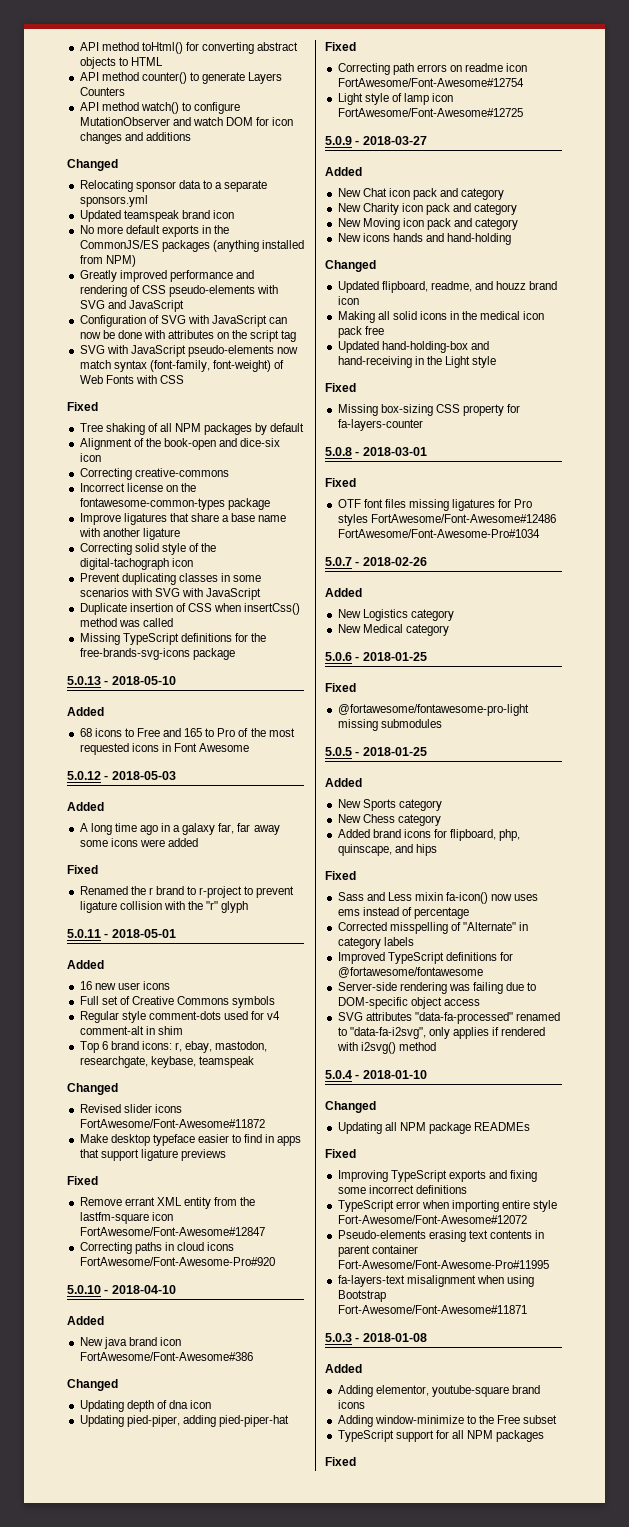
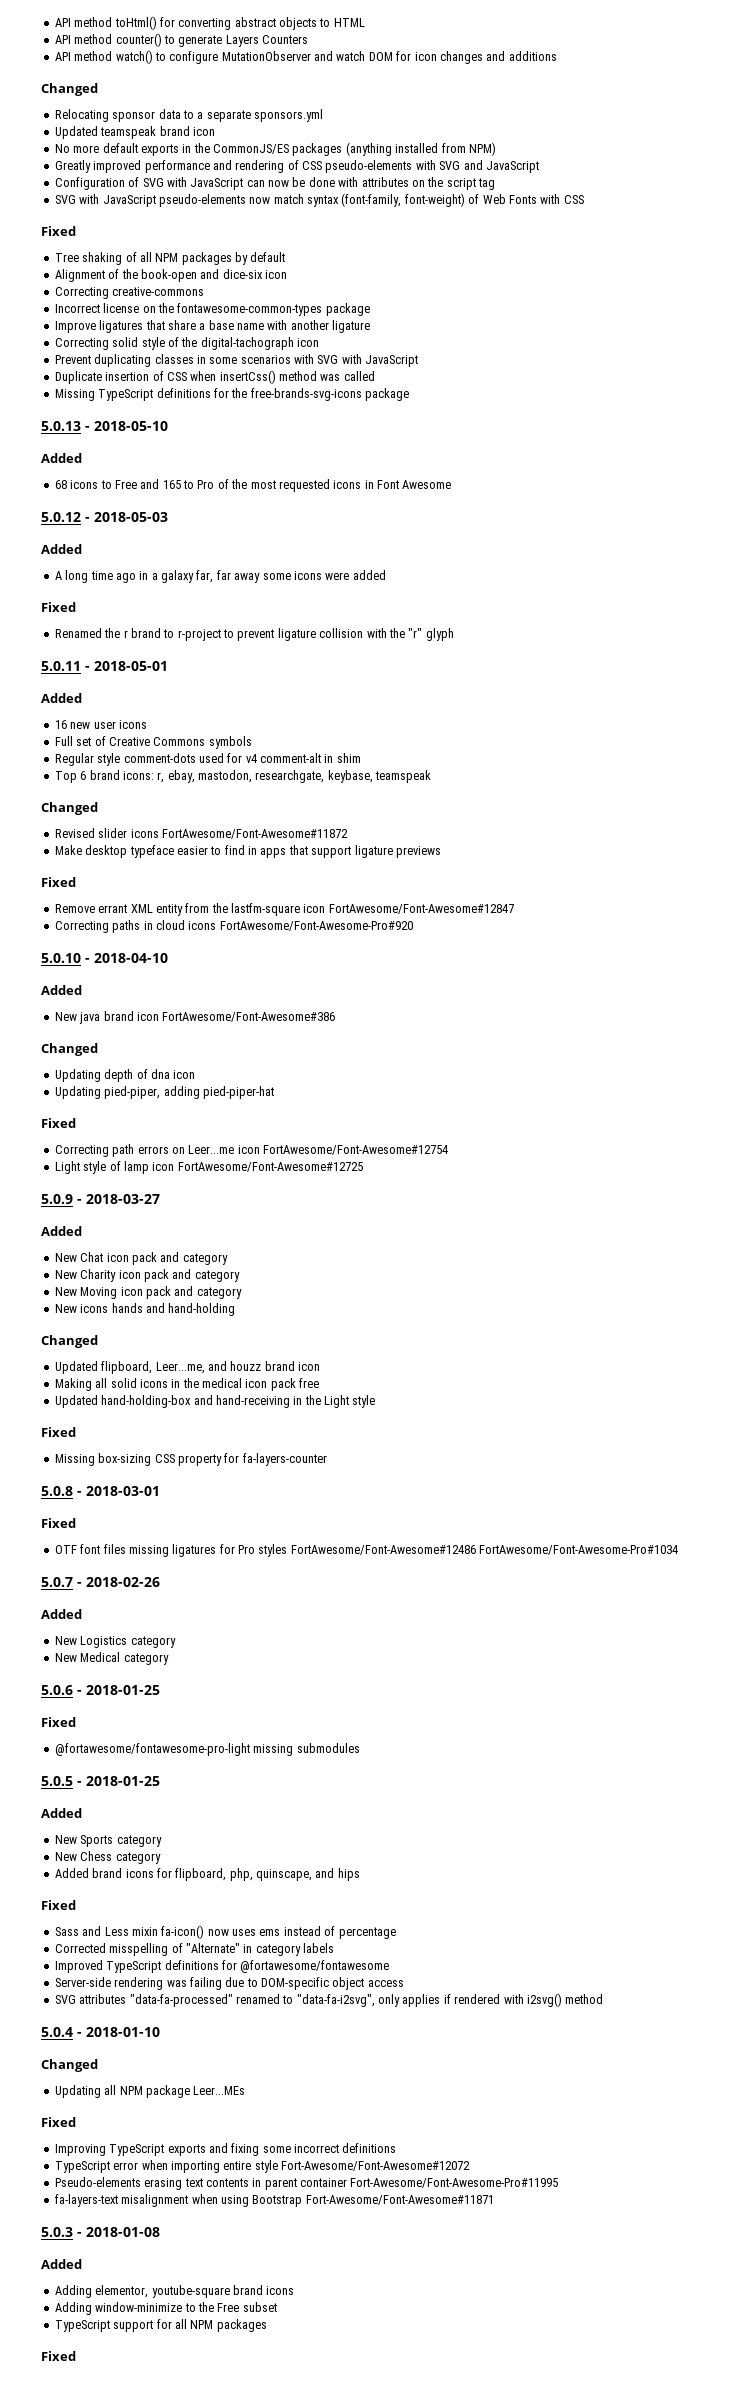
[465,63,504,72] readme -> [188,1145,235,1154] Leer...me
[430,281,472,292] readme, -> [155,1362,205,1374] Leer...me,
[474,1122,531,1131] READMEs -> [193,2086,246,2095] Leer...MEs

